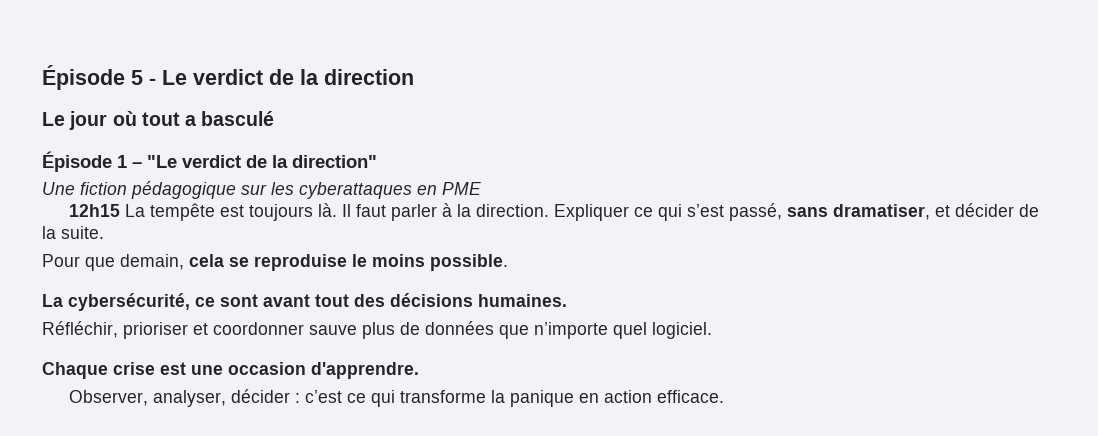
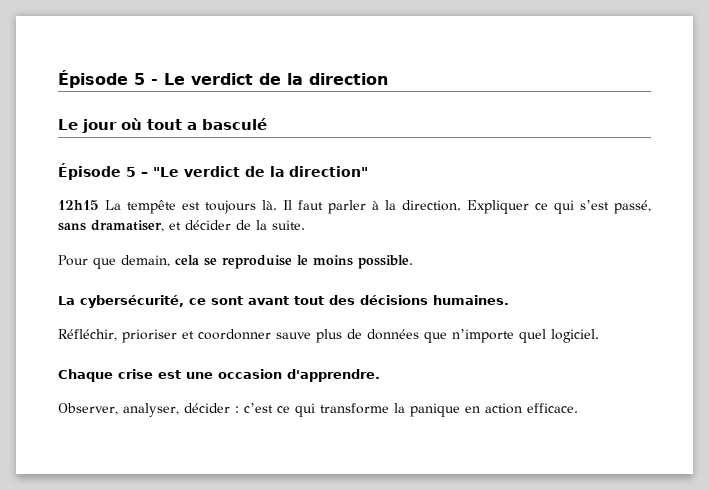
[117,155,127,168] 1 -> [126,167,136,177] 5
[42,181,481,199] // Une fiction pédagogique sur les cyberattaques en PME -> (368, 171) none

